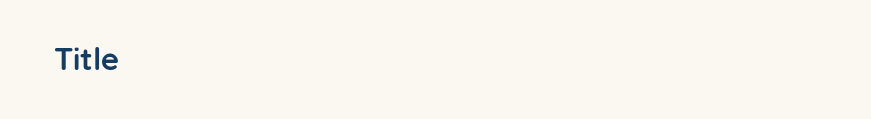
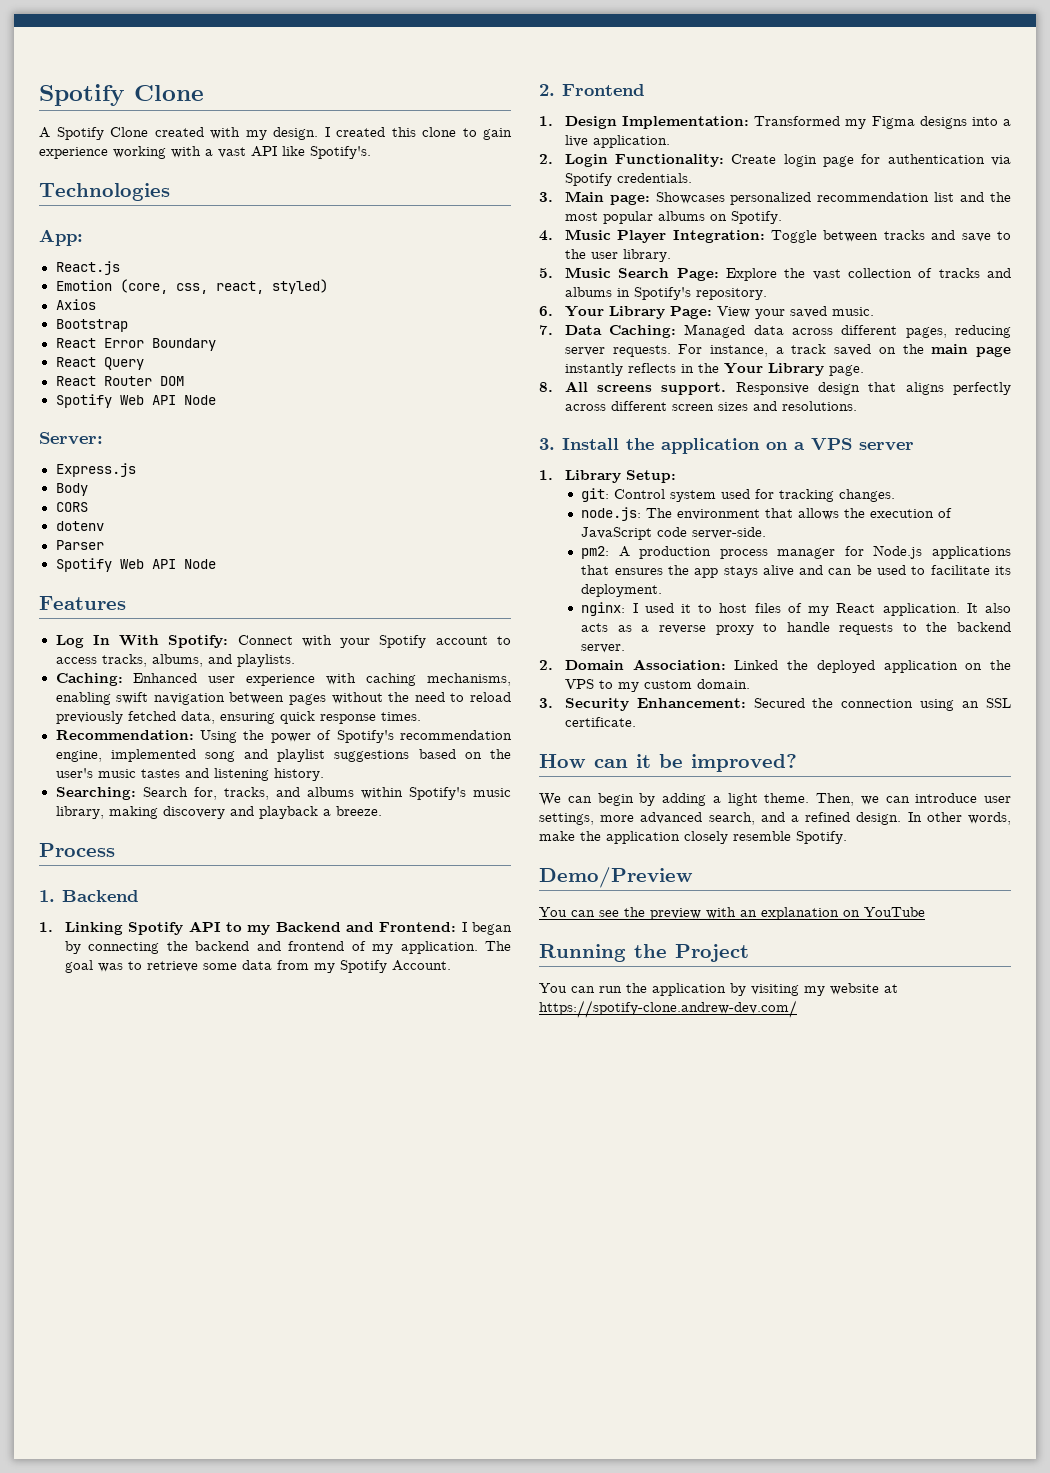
[54,47,119,70] Title -> [39,84,204,106] [39,127,512,140] [39,146,371,159] [39,183,170,201] [39,229,83,246] [55,261,120,275] [55,279,328,294] [55,299,96,310] [55,319,128,332] [55,338,216,351] [55,357,144,370] [55,376,184,386] [55,394,216,408] [39,432,103,445] [55,463,136,477] [55,483,88,496] [55,502,88,512] [55,521,104,531] [55,540,104,550] [55,558,216,572] [39,596,126,610] [55,635,511,648] [55,654,295,667] [55,673,512,686] [55,692,511,705] [55,711,421,724] [55,730,512,743] [55,749,511,762] [55,768,324,781] [55,787,511,800] [55,806,382,819] [39,843,115,857] [39,890,138,902] [39,921,512,935] [64,941,511,954] [64,960,451,973] [539,84,644,96] [539,116,1011,129] [564,135,670,148] [539,154,1011,167] [564,173,692,186] [539,191,1012,205] [564,211,782,224] [539,229,1011,243] [564,249,671,262] [539,267,1011,281] [564,287,767,300] [539,306,874,319] [539,324,1011,338] [564,344,1012,357] [564,363,864,376] [539,381,1011,395] [564,401,857,411] [539,438,914,454] [539,470,676,483] [581,488,896,502] [581,507,953,521] [581,527,767,540] [581,545,1011,559] [581,565,1011,578] [581,584,663,597] [581,602,1012,616] [581,622,1011,635] [581,644,626,653] [539,659,1011,673] [564,679,750,692] [539,698,1012,711] [564,717,636,727] [539,754,797,772] [539,793,1011,806] [539,812,1011,825] [539,831,847,844] [539,867,693,888] [539,907,925,920] [539,944,749,962] [539,983,898,996] [539,1000,797,1018] Spotify Clone // A Spotify Clone created with my design. I created this clone to gain experience working with a vast API like Spotify's. // Technologies // App: // React.js // Emotion (core, css, react, styled) // Axios // Bootstrap // React Error Boundary // React Query // React Router DOM // Spotify Web API Node // Server: // Express.js // Body // CORS // dotenv // Parser // Spotify Web API Node // Features // Log In With Spotify: Connect with your Spotify account to access tracks, albums, and playlists. // Caching: Enhanced user experience with caching mechanisms, enabling swift navigation between pages without the need to reload previously fetched data, ensuring quick response times. // Recommendation: Using the power of Spotify's recommendation engine, implemented song and playlist suggestions based on the user's music tastes and listening history. // Searching: Search for, tracks, and albums within Spotify's music library, making discovery and playback a breeze. // Process // 1. Backend // 1. Linking Spotify API to my Backend and Frontend: I began by connecting the backend and frontend of my application. The goal was to retrieve some data from my Spotify Account. // 2. Frontend // 1. Design Implementation: Transformed my Figma designs into a live application. // 2. Login Functionality: Create login page for authentication via Spotify credentials. // 3. Main page: Showcases personalized recommendation list and the most popular albums on Spotify. // 4. Music Player Integration: Toggle between tracks and save to the user library. // 5. Music Search Page: Explore the vast collection of tracks and albums in Spotify's repository. // 6. Your Library Page: View your saved music. // 7. Data Caching: Managed data across different pages, reducing server requests. For instance, a track saved on the main page instantly reflects in the Your Library page. // 8. All screens support. Responsive design that aligns perfectly across different screen sizes and resolutions. // 3. Install the application on a VPS server // 1. Library Setup: // git: Control system used for tracking changes. // node.js: The environment that allows the execution of JavaScript code server-side. // pm2: A production process manager for Node.js applications that ensures the app stays alive and can be used to facilitate its deployment. // nginx: I used it to host files of my React application. It also acts as a reverse proxy to handle requests to the backend server. // 2. Domain Association: Linked the deployed application on the VPS to my custom domain. // 3. Security Enhancement: Secured the connection using an SSL certificate. // How can it be improved? // We can begin by adding a light theme. Then, we can introduce user settings, more advanced search, and a refined design. In other words, make the application closely resemble Spotify. // Demo/Preview // You can see the preview with an explanation on YouTube // Running the Project // You can run the application by visiting my website at https://spotify-clone.andrew-dev.com/

